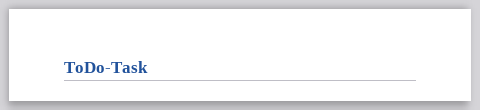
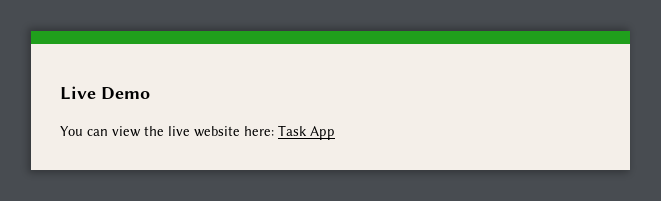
[64,61,148,73] ToDo-Task -> [60,86,150,100] [60,125,335,140] Live Demo // You can view the live website here: Task App

